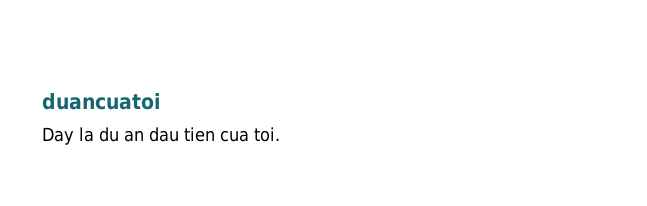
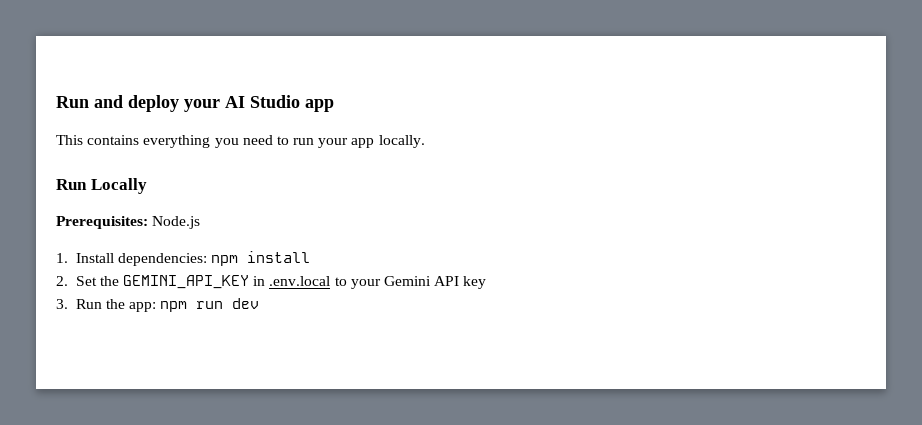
[42,93,160,110] [42,127,280,145] duancuatoi // Day la du an dau tien cua toi. -> [56,95,334,112] [56,135,425,148] [56,178,147,194] [56,216,201,229] [56,251,311,266] [56,275,487,289] [56,298,260,312] Run and deploy your AI Studio app // This contains everything you need to run your app locally. // Run Locally // Prerequisites: Node.js // 1. Install dependencies: npm install // 2. Set the GEMINI_API_KEY in .env.local to your Gemini API key // 3. Run the app: npm run dev

